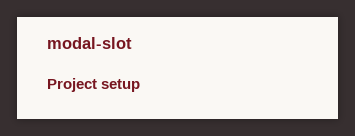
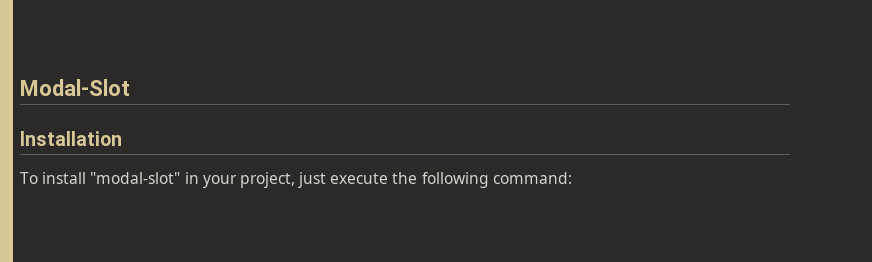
[47,37,132,49] [47,78,141,92] modal-slot // Project setup -> [20,79,130,96] [20,131,122,146] [20,172,572,188] Modal-Slot // Installation // To install "modal-slot" in your project, just execute the following command:

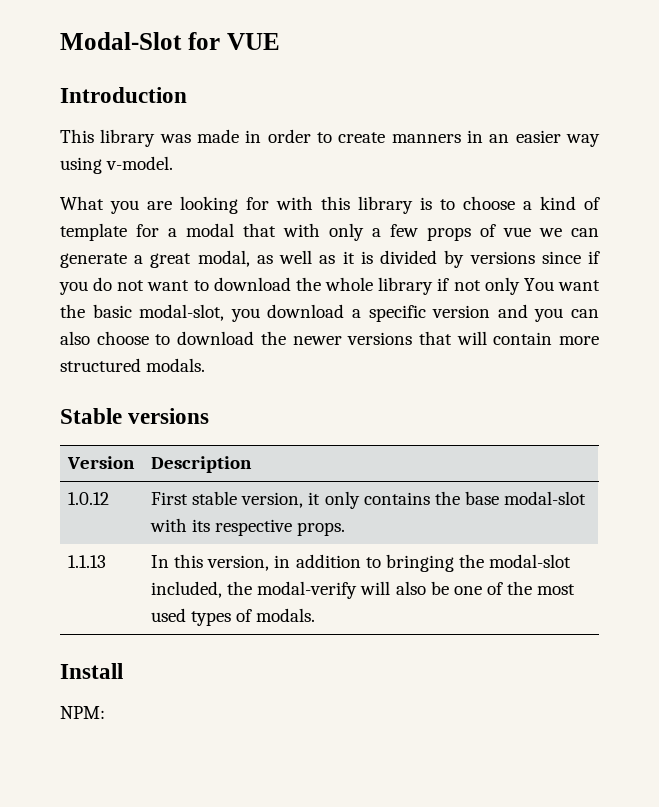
[20,131,122,146] [20,172,572,188] // Installation // To install "modal-slot" in your project, just execute the following command: -> [187,32,280,50] [60,87,187,103] [60,129,600,147] [60,156,174,174] [60,196,600,214] [60,223,599,241] [60,250,600,268] [59,277,600,295] [60,304,600,322] [60,331,599,345] [60,358,206,372] [60,408,210,424] [67,456,136,469] [151,456,253,473] [68,492,110,505] [151,491,587,509] [150,518,346,536] [68,555,107,568] [151,554,572,572] [151,581,576,599] [151,608,316,626] [60,663,123,679] [60,706,105,719] for VUE // Introduction // This library was made in order to create manners in an easier way using v-model. // What you are looking for with this library is to choose a kind of template for a modal that with only a few props of vue we can generate a great modal, as well as it is divided by versions since if you do not want to download the whole library if not only You want the basic modal-slot, you download a specific version and you can also choose to download the newer versions that will contain more structured modals. // Stable versions // Version | Description // 1.0.12 | First stable version, it only contains the base modal-slot with its respective props. // 1.1.13 | In this version, in addition to bringing the modal-slot included, the modal-verify will also be one of the most used types of modals. // Install // NPM:

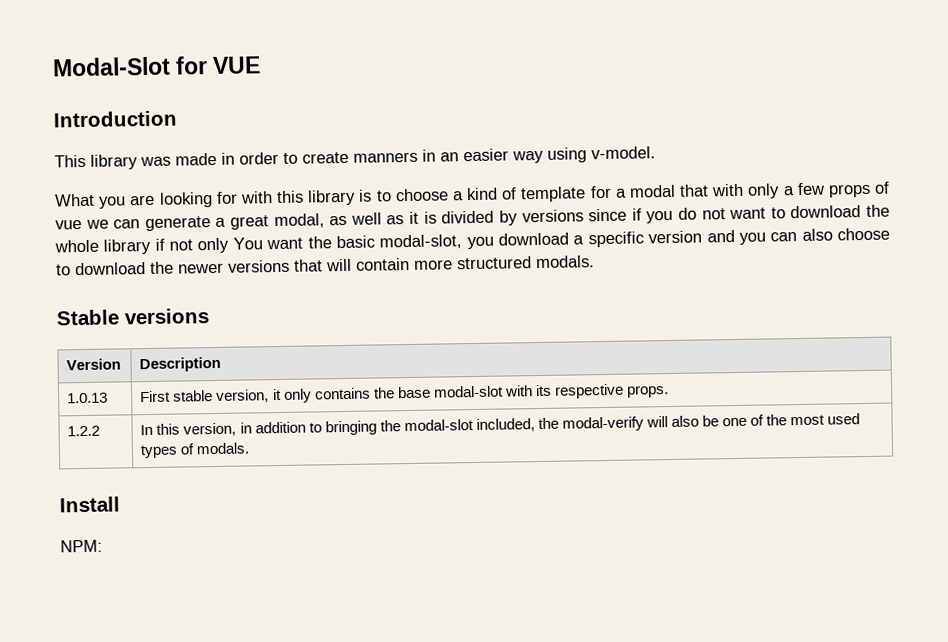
[68,492,110,505] 1.0.12 -> [67,392,109,404] 1.0.13
[68,555,107,568] 1.1.13 -> [67,425,101,437] 1.2.2

